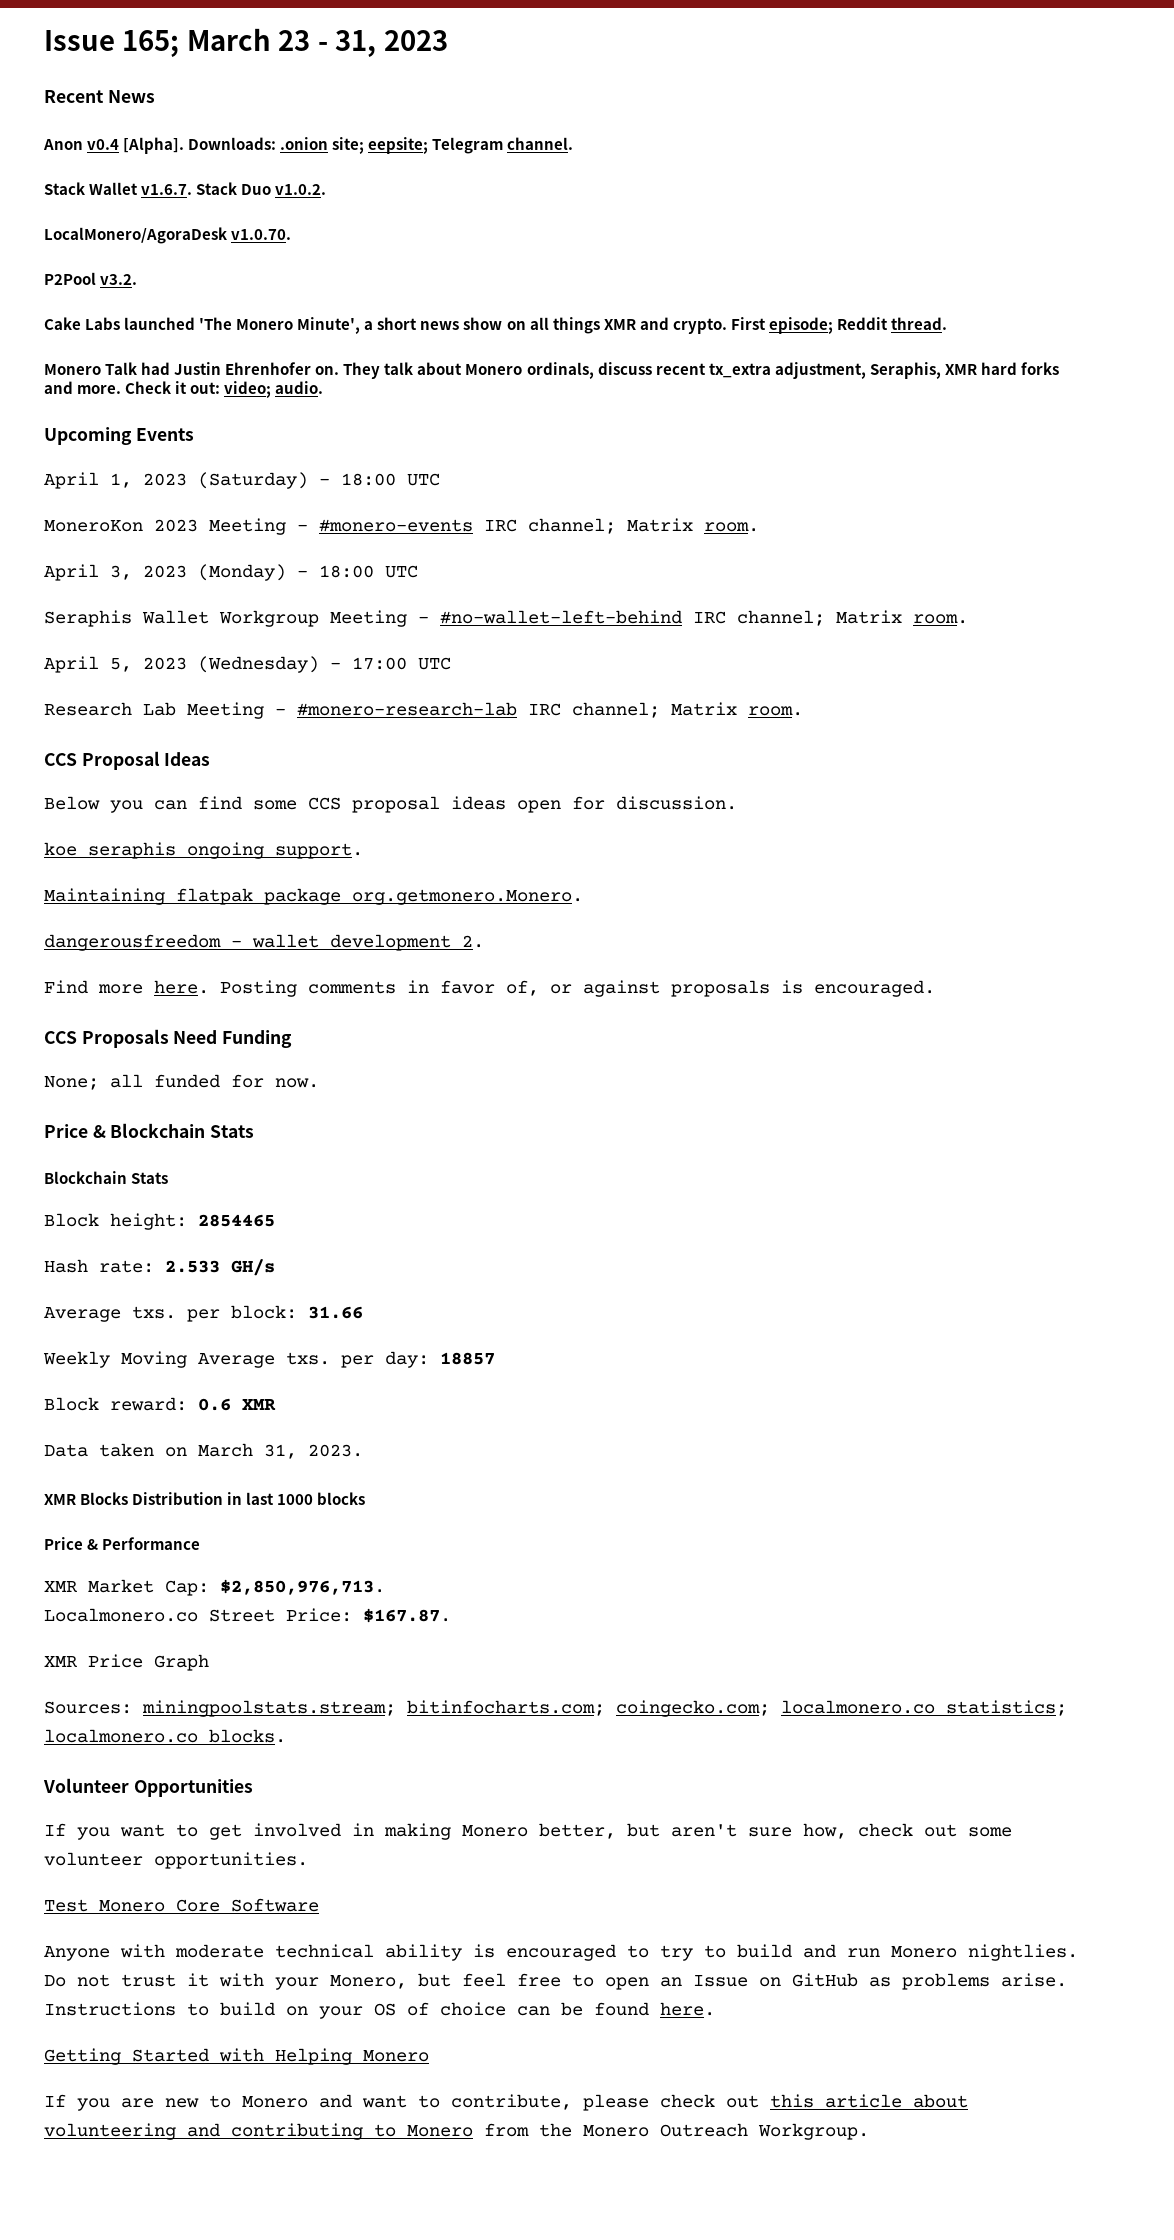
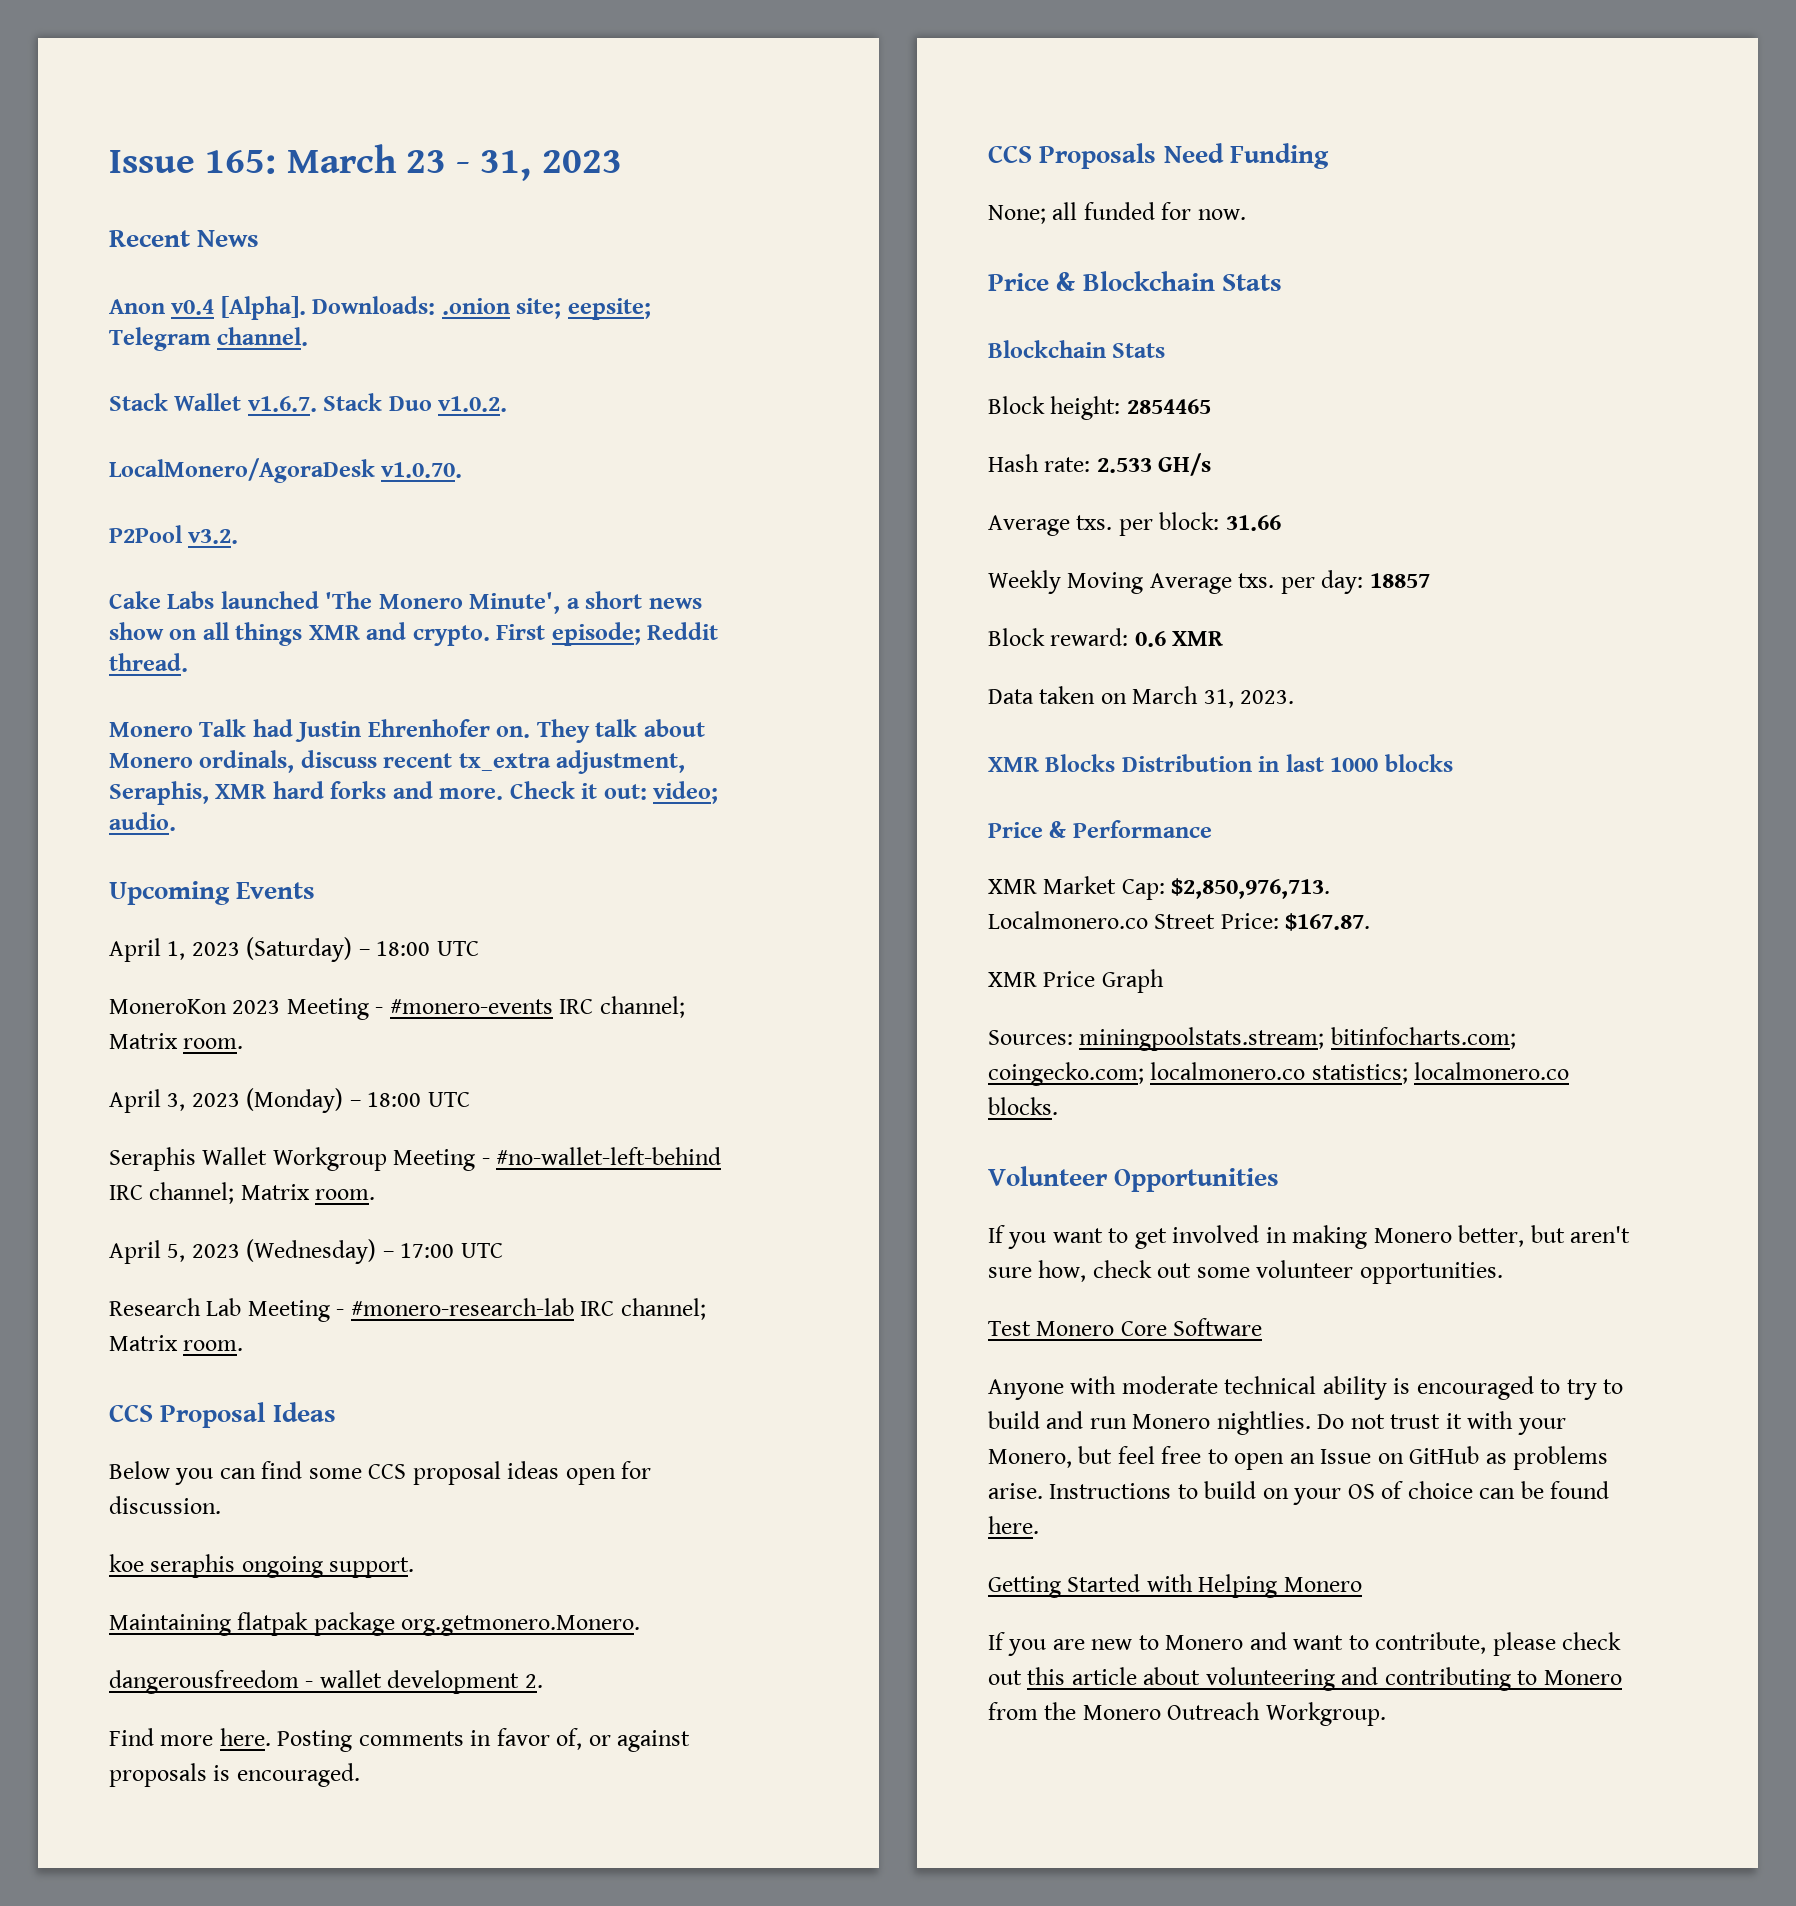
[44,30,180,57] Issue 165; -> [109,150,277,174] Issue 165:

